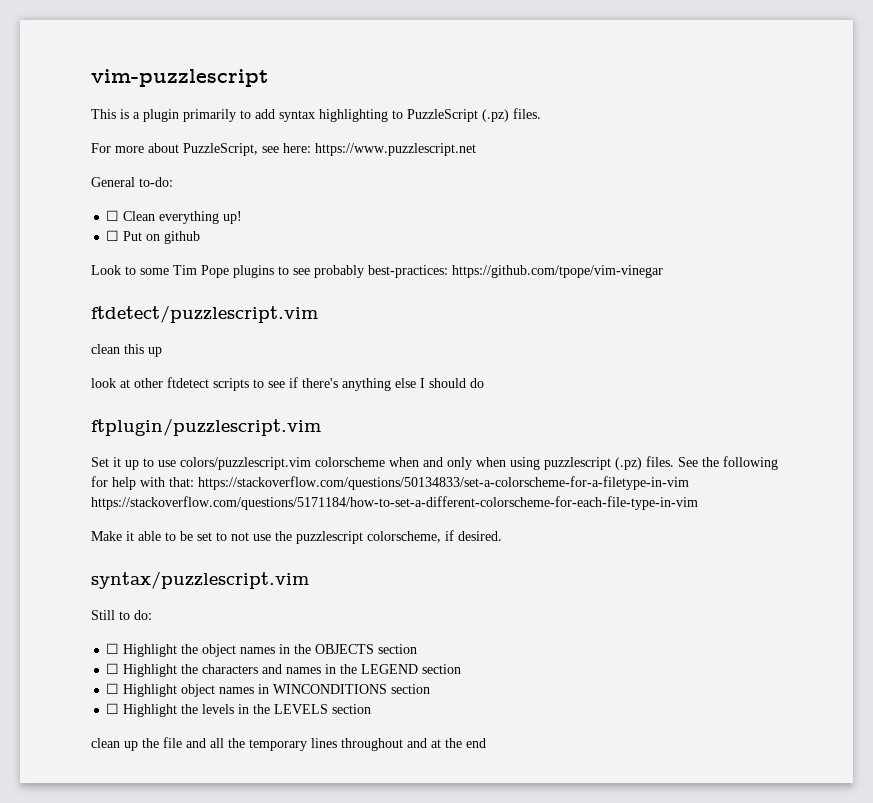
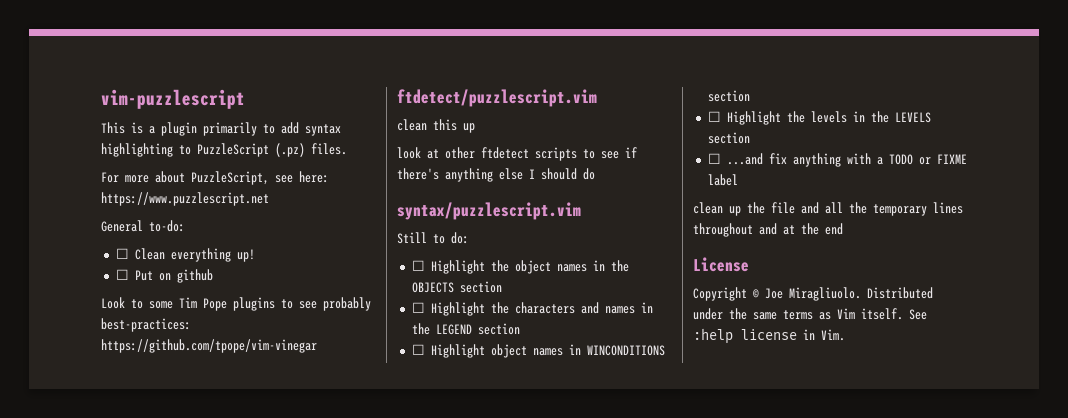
[91,418,321,436] [91,456,778,470] [91,476,689,490] [91,496,698,510] [91,530,502,544] // ftplugin/puzzlescript.vim // Set it up to use colors/puzzlescript.vim colorscheme when and only when using puzzlescript (.pz) files. See the following for help with that: https://stackoverflow.com/questions/50134833/set-a-colorscheme-for-a-filetype-in-vim https://stackoverflow.com/questions/5171184/how-to-set-a-different-colorscheme-for-each-file-type-in-vim // Make it able to be set to not use the puzzlescript colorscheme, if desired. -> (595, 174) none
(372, 709) none -> [707,153,967,167] [707,174,738,186] // ☐ ...and fix anything with a TODO or FIXME label
(486, 743) none -> [693,257,749,272] [693,287,933,301] [693,308,927,320] [693,328,845,344] // License // Copyright © Joe Miragliuolo. Distributed under the same terms as Vim itself. See :help license in Vim.

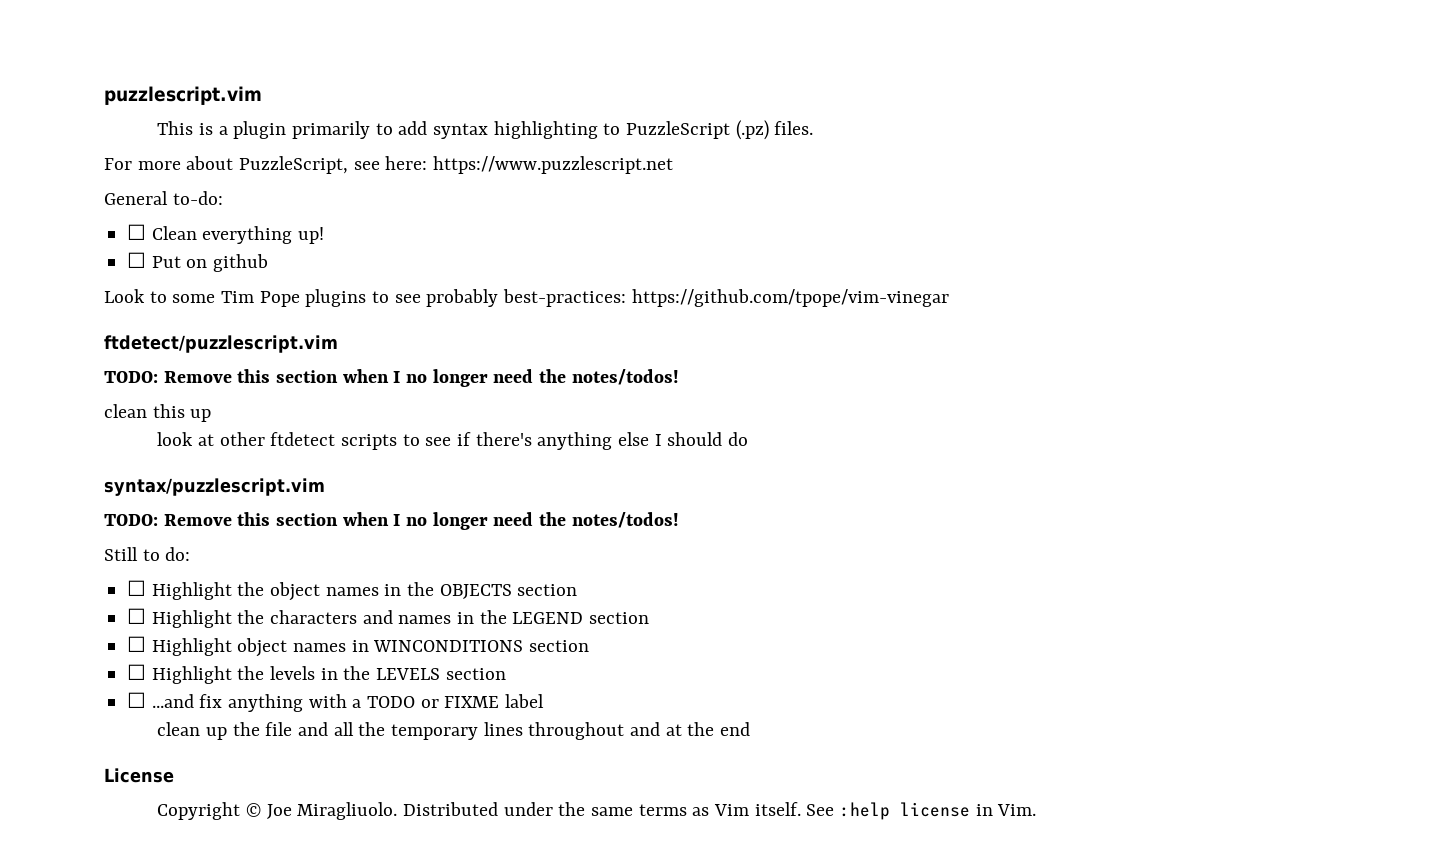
[101,89,245,109] vim-puzzlescript -> [104,86,262,105] puzzlescript.vim
(597, 98) none -> [104,369,679,387] // TODO: Remove this section when I no longer need the notes/todos!
(581, 211) none -> [104,512,679,530] // TODO: Remove this section when I no longer need the notes/todos!

